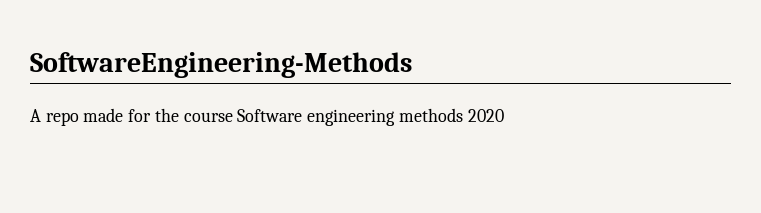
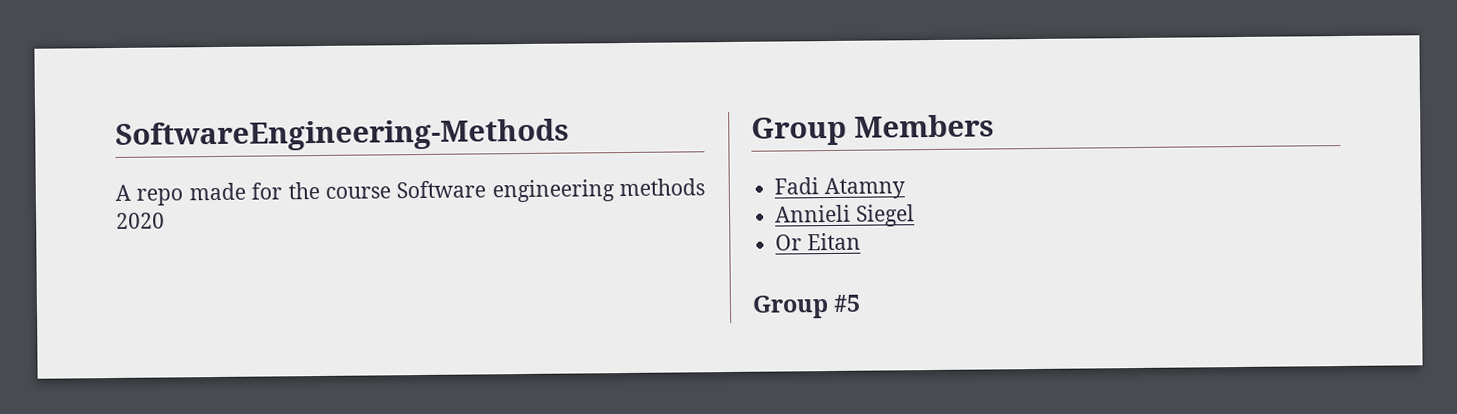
(504, 115) none -> [751,114,994,146] [774,177,905,200] [774,204,915,227] [775,232,861,251] [752,294,862,319] // Group Members // Fadi Atamny // Annieli Siegel // Or Eitan // Group #5

